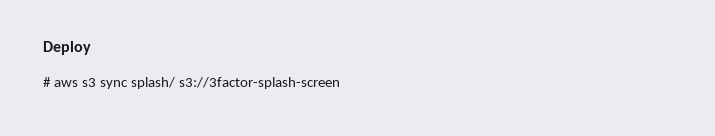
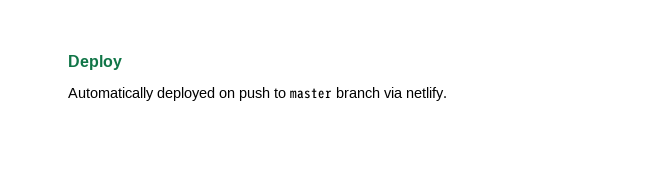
[43,77,340,89] # aws s3 sync splash/ s3://3factor-splash-screen -> [68,87,447,101] Automatically deployed on push to master branch via netlify.

